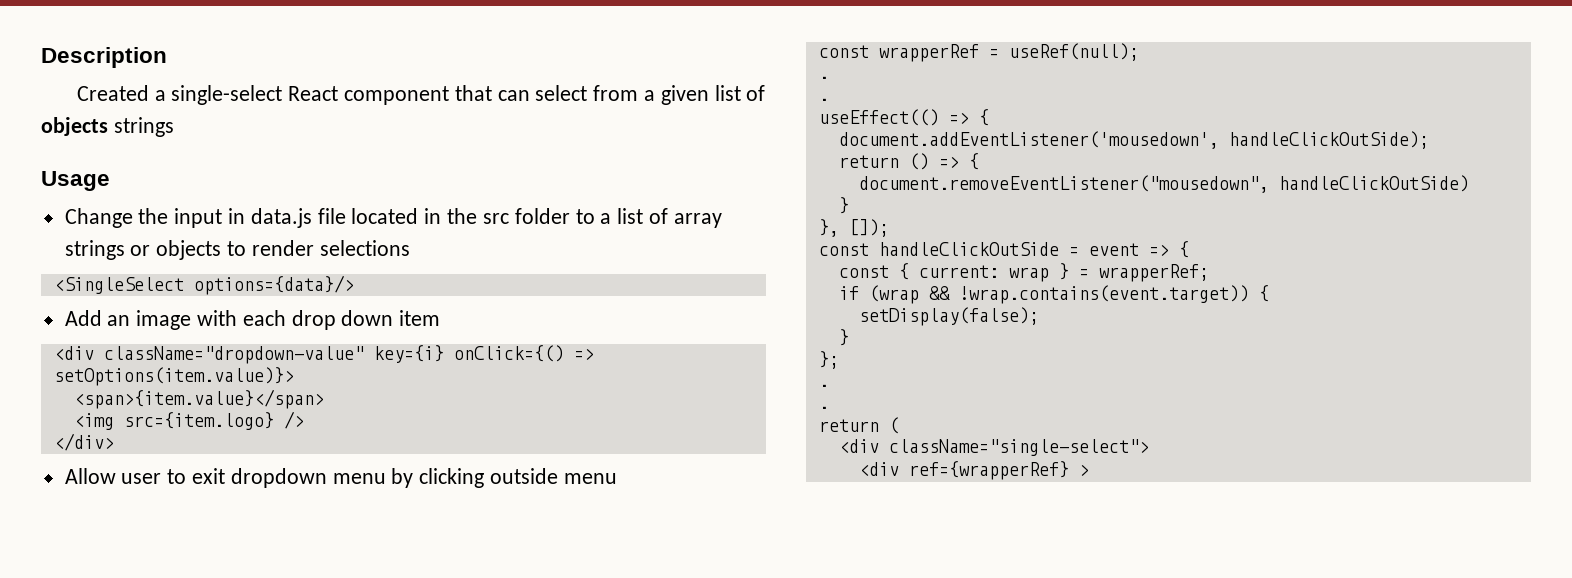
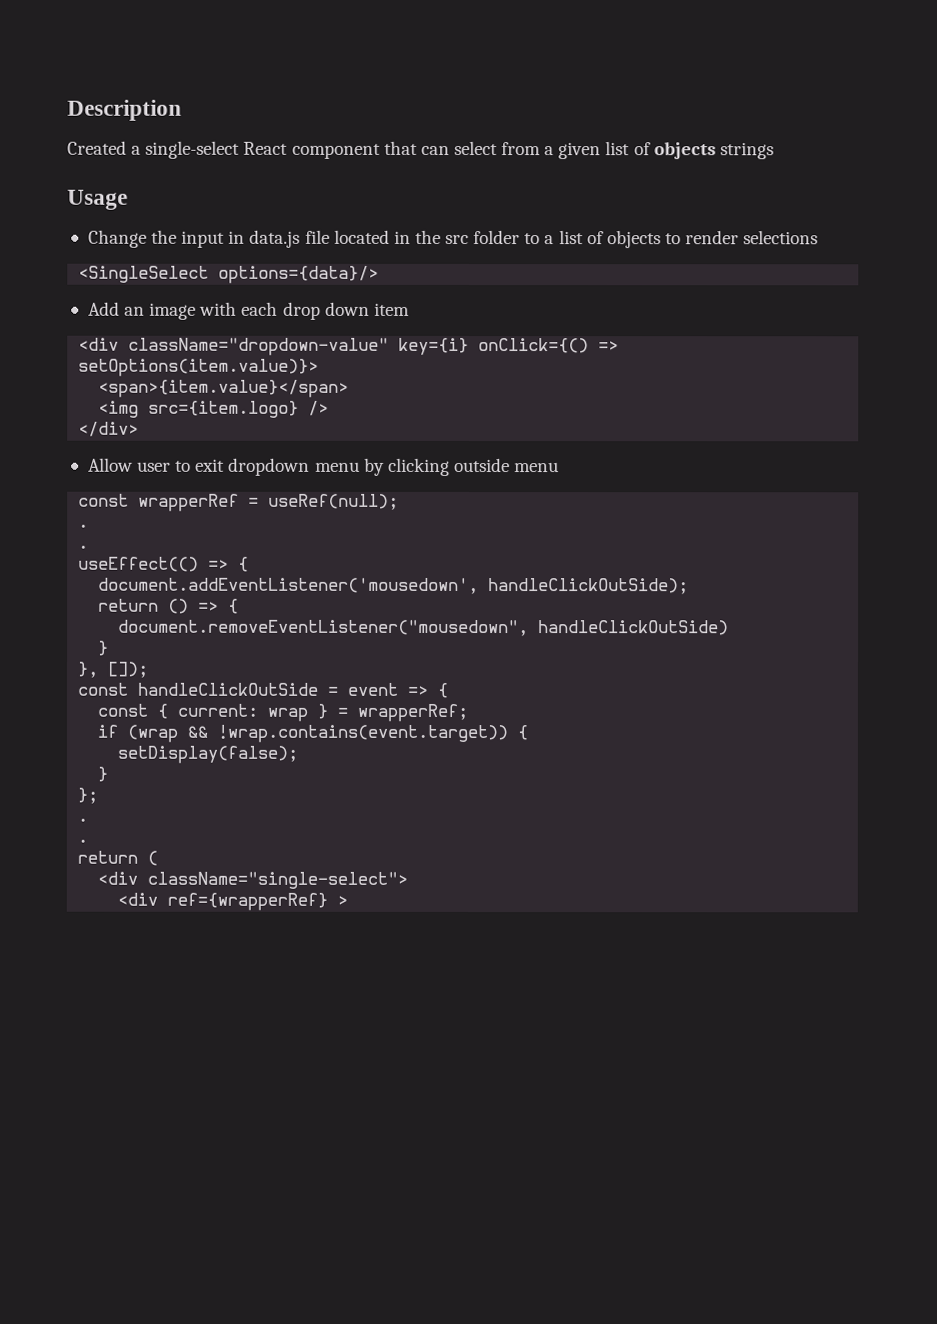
[673,213,722,228] [64,240,151,260] array strings or -> (604, 238) none

